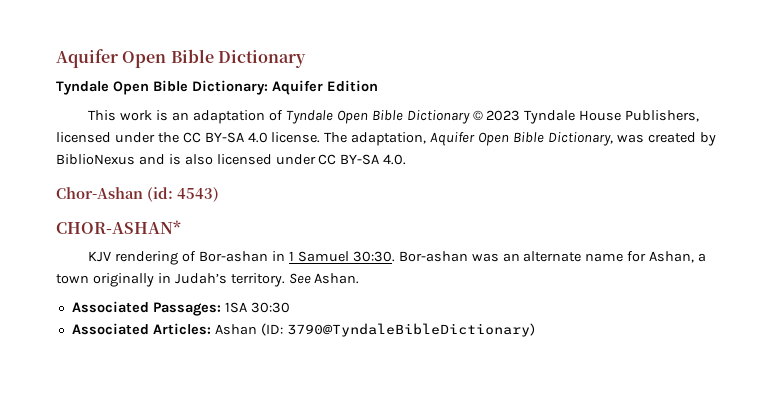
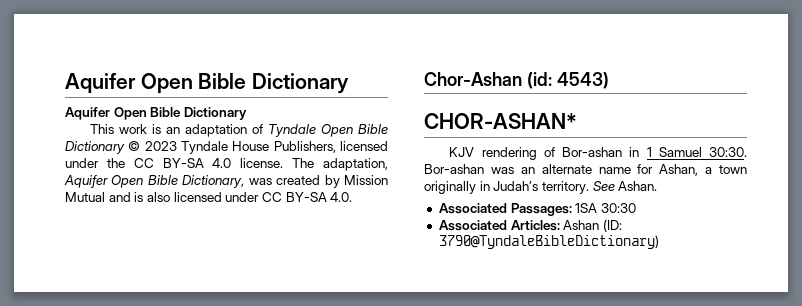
[56,49,306,68] [56,80,378,95] Aquifer Open Bible Dictionary // Tyndale Open Bible Dictionary: Aquifer Edition -> [65,73,350,94] [65,107,247,120] Aquifer Open Bible Dictionary // Aquifer Open Bible Dictionary
[56,154,135,165] BiblioNexus -> [344,175,389,185] [65,192,105,202] Mission Mutual

